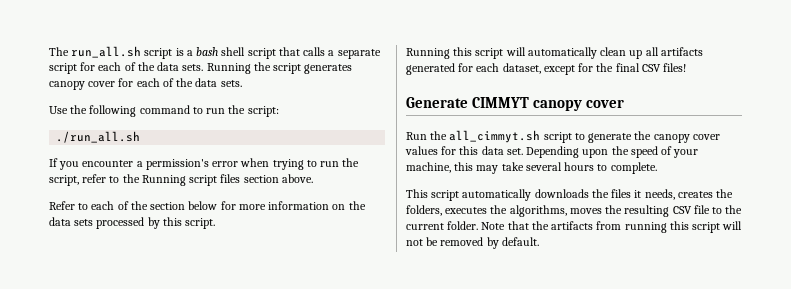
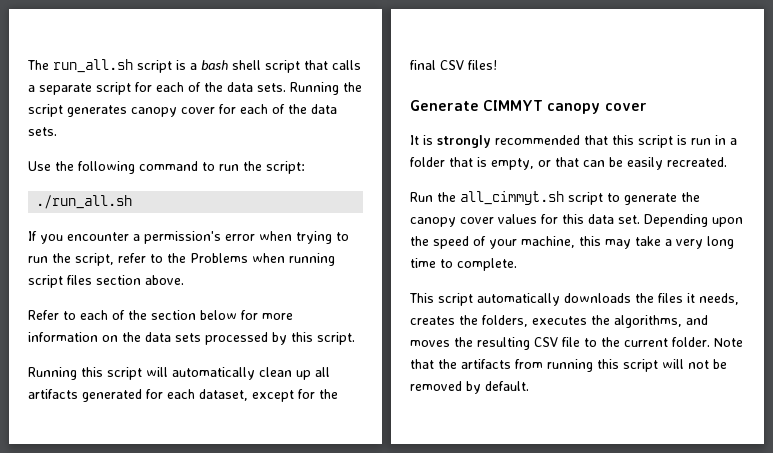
[141,175,186,186] Running -> [190,253,335,266] Problems when running
(625, 103) none -> [410,135,737,148] [410,157,727,170] // It is strongly recommended that this script is run in a folder that is empty, or that can be easily recreated.
[525,162,595,171] several hours -> [665,236,734,249] [410,258,436,268] a very long time
(567, 211) none -> [686,315,708,325] and

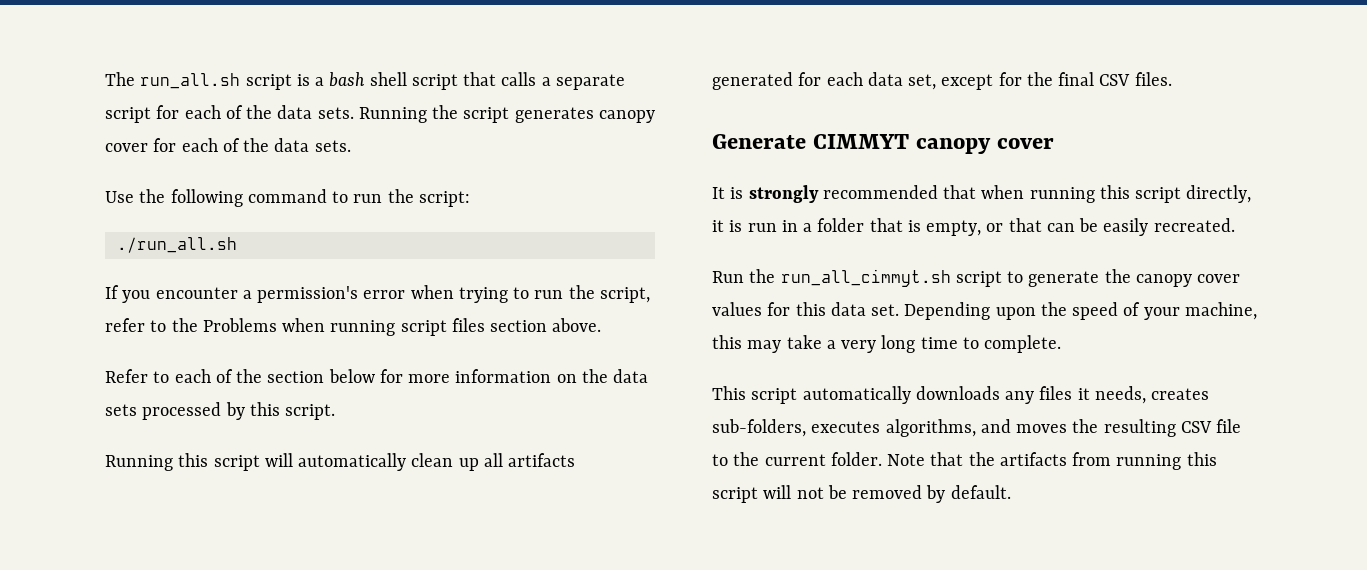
[199,389,248,401] dataset, -> [867,72,937,90] data set,
[468,60,497,70] files! -> [1134,72,1172,86] files.
[612,135,673,148] this script -> [981,185,1252,203] [712,220,724,232] when running this script directly, it
[460,191,564,205] all_cimmyt.sh -> [780,269,951,287] run_all_cimmyt.sh
[635,293,654,303] the -> [1005,391,1035,404] any
[459,315,610,327] the folders, executes the -> [712,419,881,437] sub-folders, executes

